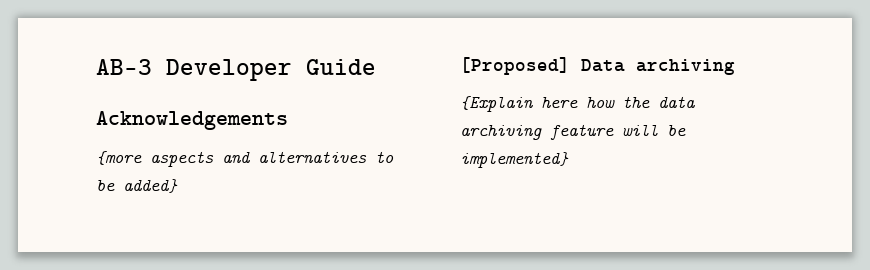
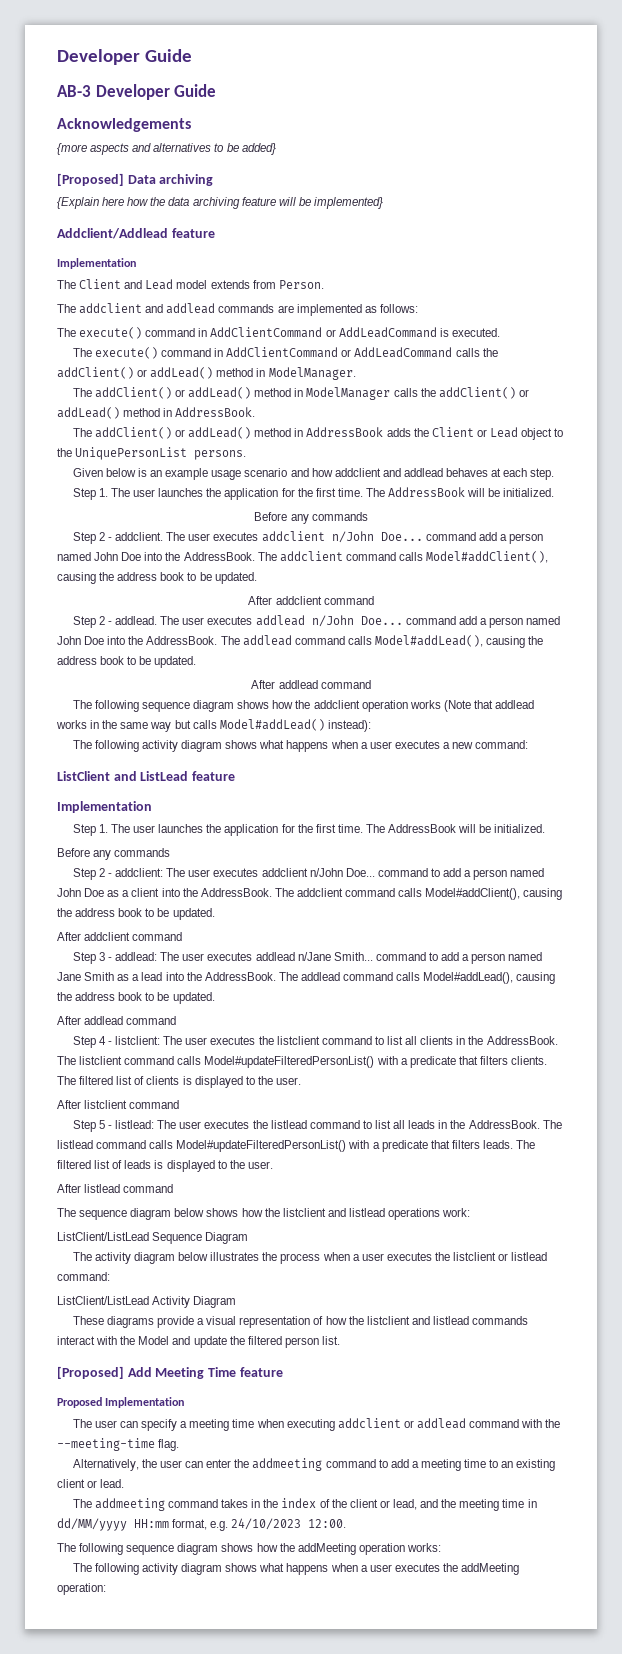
(96, 67) none -> [57,49,193,65] Developer Guide //
(569, 160) none -> [57,228,215,239] [57,258,136,269] [57,279,324,290] [57,303,418,316] [57,327,500,339] [72,347,498,359] [57,367,356,380] [72,387,529,400] [57,407,256,419] [72,427,564,440] [57,447,247,460] [72,468,555,480] [72,487,555,500] [254,512,368,524] [72,531,544,544] [57,551,549,563] [57,572,257,584] [248,596,374,605] [72,615,561,628] [57,635,544,648] [57,656,197,668] [251,680,371,689] [72,700,535,712] [56,719,371,732] [72,740,529,752] [57,771,235,781] [57,801,152,813] [72,824,546,836] [57,848,171,860] [72,868,545,880] [57,888,563,900] [57,908,215,920] [57,932,183,941] [72,952,543,964] [57,972,556,984] [57,992,215,1004] [57,1016,177,1025] [72,1036,558,1048] [57,1056,548,1068] [57,1076,301,1088] [57,1100,180,1109] [72,1120,562,1132] [57,1140,536,1152] [57,1160,273,1172] [57,1184,174,1193] [57,1208,471,1220] [57,1232,249,1244] [72,1252,548,1264] [57,1272,110,1281] [57,1296,237,1308] [72,1316,529,1328] [57,1336,340,1348] [57,1366,283,1379] [57,1397,185,1408] [72,1418,561,1431] [57,1438,180,1451] [72,1458,556,1471] [57,1479,125,1488] [72,1498,537,1511] [57,1518,347,1531] [57,1543,441,1555] [72,1563,520,1575] [57,1583,106,1595] // Addclient/Addlead feature // Implementation // The Client and Lead model extends from Person. // The addclient and addlead commands are implemented as follows: // The execute() command in AddClientCommand or AddLeadCommand is executed. // The execute() command in AddClientCommand or AddLeadCommand calls the addClient() or addLead() method in ModelManager. // The addClient() or addLead() method in ModelManager calls the addClient() or addLead() method in AddressBook. // The addClient() or addLead() method in AddressBook adds the Client or Lead object to the UniquePersonList persons. // Given below is an example usage scenario and how addclient and addlead behaves at each step. // Step 1. The user launches the application for the first time. The AddressBook will be initialized. // Before any commands // Step 2 - addclient. The user executes addclient n/John Doe... command add a person named John Doe into the AddressBook. The addclient command calls Model#addClient(), causing the address book to be updated. // After addclient command // Step 2 - addlead. The user executes addlead n/John Doe... command add a person named John Doe into the AddressBook. The addlead command calls Model#addLead(), causing the address book to be updated. // After addlead command // The following sequence diagram shows how the addclient operation works (Note that addlead works in the same way but calls Model#addLead() instead): // The following activity diagram shows what happens when a user executes a new command: // ListClient and ListLead feature // Implementation // Step 1. The user launches the application for the first time. The AddressBook will be initialized. // Before any commands // Step 2 - addclient: The user executes addclient n/John Doe... command to add a person named John Doe as a client into the AddressBook. The addclient command calls Model#addClient(), causing the address book to be updated. // After addclient command // Step 3 - addlead: The user executes addlead n/Jane Smith... command to add a person named Jane Smith as a lead into the AddressBook. The addlead command calls Model#addLead(), causing the address book to be updated. // After addlead command // Step 4 - listclient: The user executes the listclient command to list all clients in the AddressBook. The listclient command calls Model#updateFilteredPersonList() with a predicate that filters clients. The filtered list of clients is displayed to the user. // After listclient command // Step 5 - listlead: The user executes the listlead command to list all leads in the AddressBook. The listlead command calls Model#updateFilteredPersonList() with a predicate that filters leads. The filtered list of leads is displayed to the user. // After listlead command // The sequence diagram below shows how the listclient and listlead operations work: // ListClient/ListLead Sequence Diagram // The activity diagram below illustrates the process when a user executes the listclient or listlead command: // ListClient/ListLead Activity Diagram // These diagrams provide a visual representation of how the listclient and listlead commands interact with the Model and update the filtered person list. // [Proposed] Add Meeting Time feature // Proposed Implementation // The user can specify a meeting time when executing addclient or addlead command with the --meeting-time flag. // Alternatively, the user can enter the addmeeting command to add a meeting time to an existing client or lead. // The addmeeting command takes in the index of the client or lead, and the meeting time in dd/MM/yyyy HH:mm format, e.g. 24/10/2023 12:00. // The following sequence diagram shows how the addMeeting operation works: // The following activity diagram shows what happens when a user executes the addMeeting operation:

